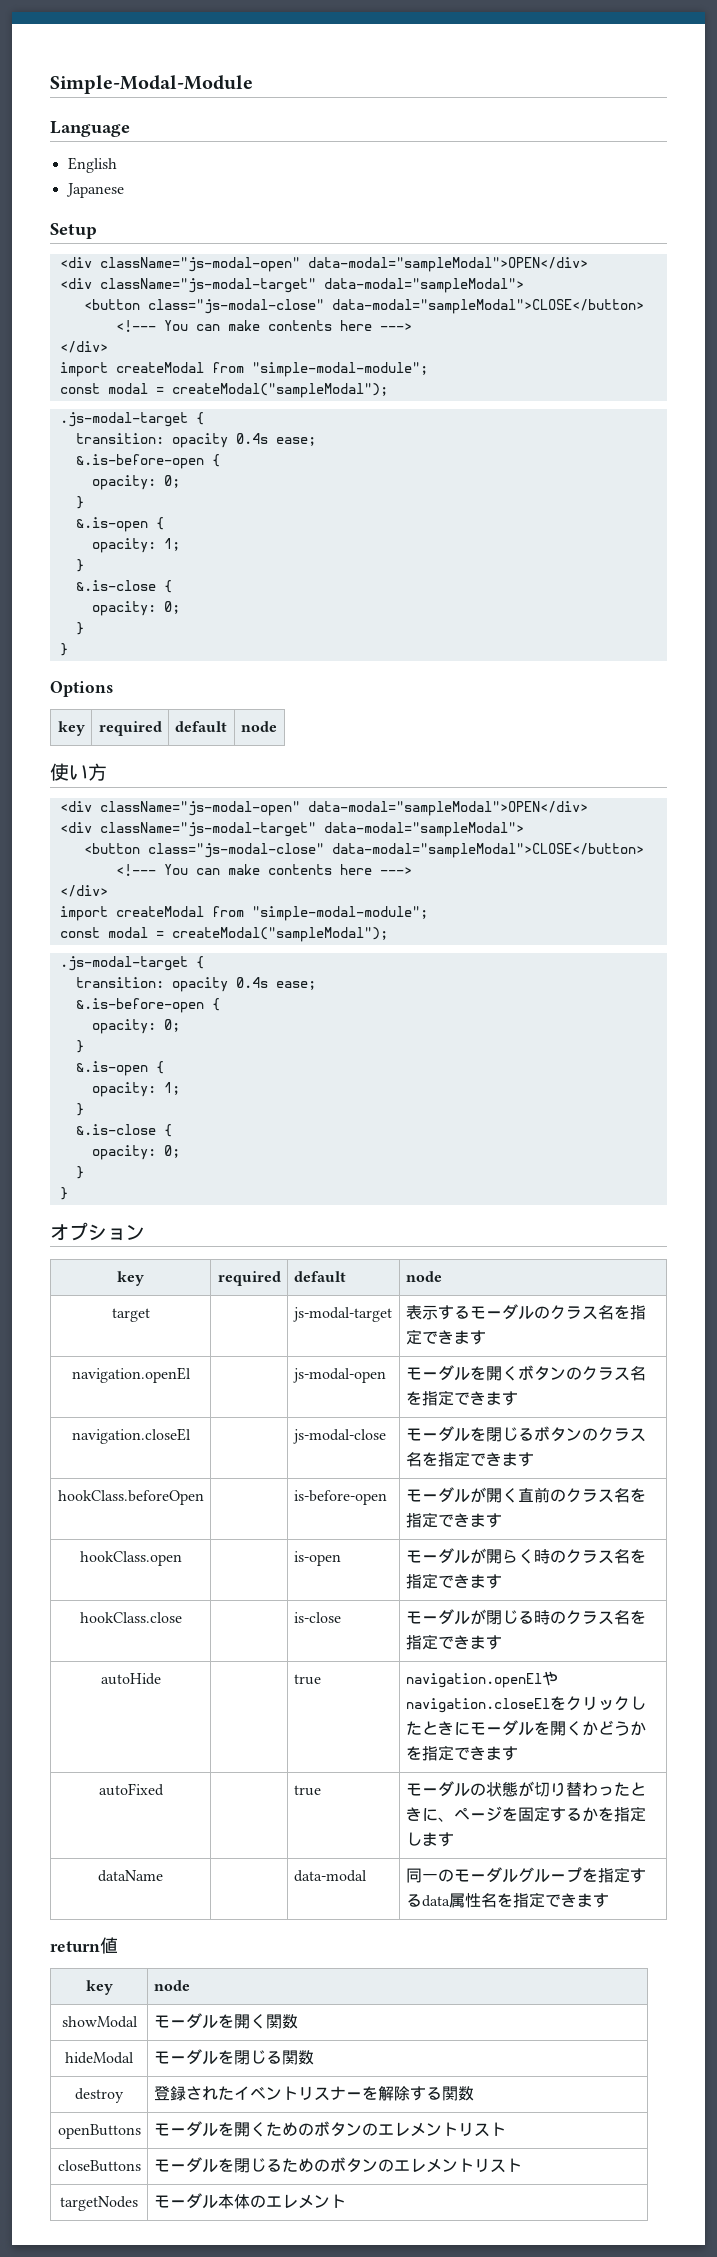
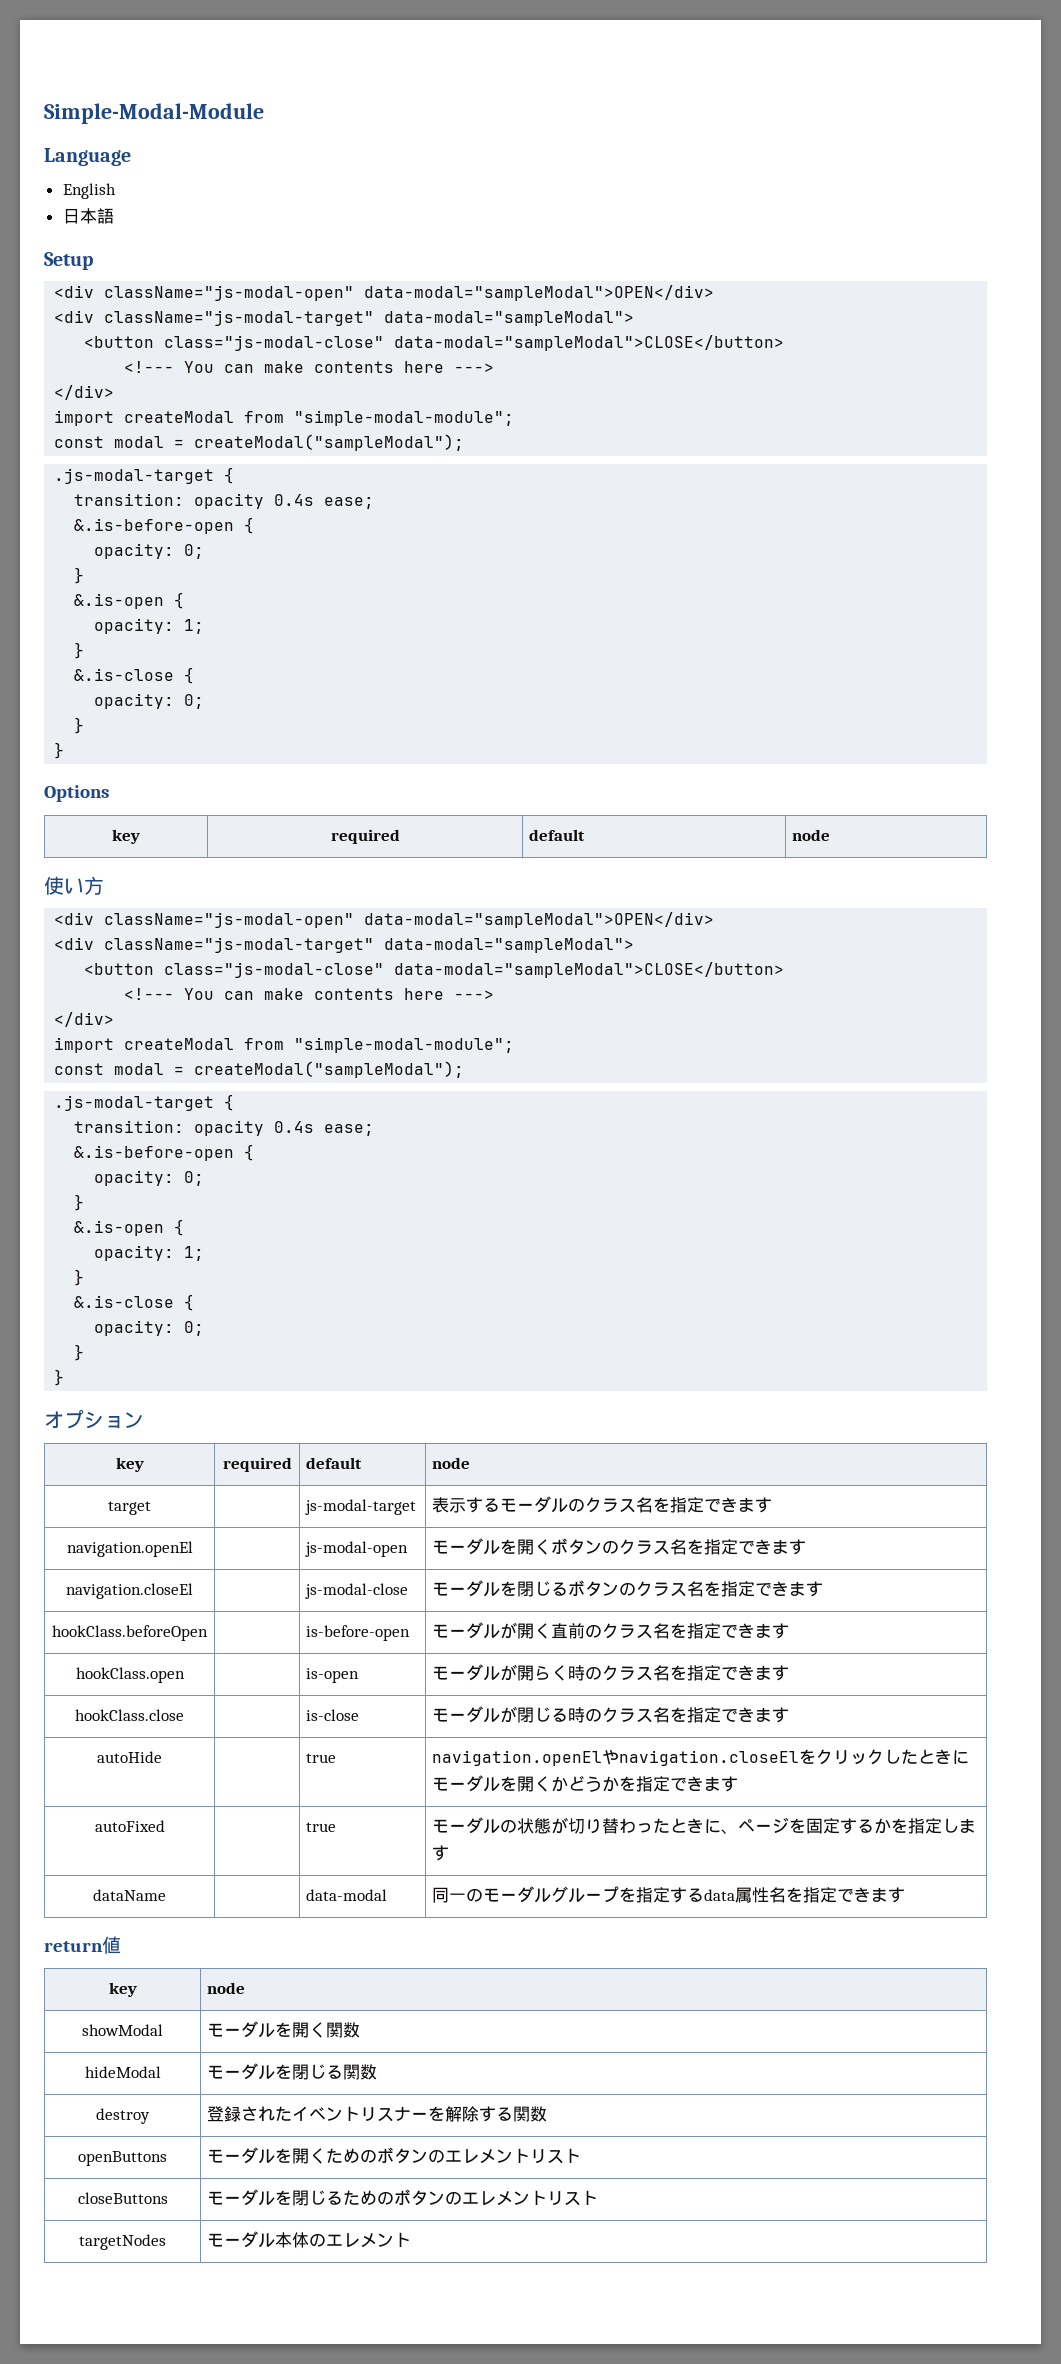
[65,183,124,198] Japanese -> [62,208,114,224] 日本語

